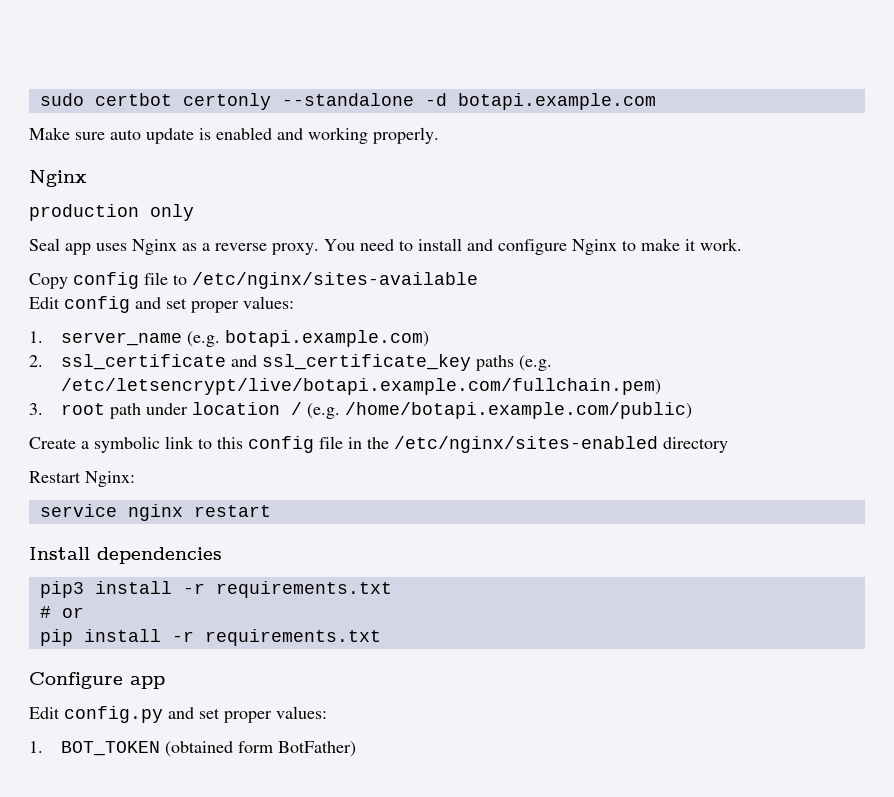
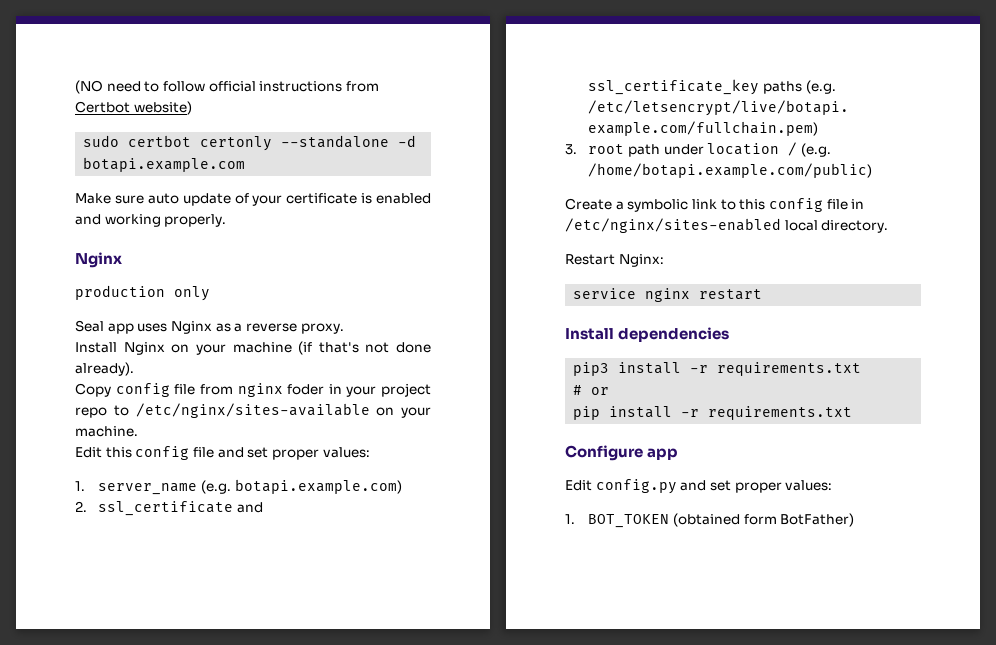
(39, 99) none -> [75,80,379,94] [75,101,192,115] (NO need to follow official instructions from Certbot website) //
(194, 136) none -> [234,193,358,206] of your certificate
[324,238,742,255] [29,272,478,289] [29,296,130,313] You need to install and configure Nginx to make it work. // Copy config file to /etc/nginx/sites-available // Edit config -> [75,341,431,355] [75,362,134,376] [75,383,431,397] [75,403,431,418] [75,426,138,437] [75,446,214,460] // Install Nginx on your machine (if that's not done already). // Copy config file from nginx foder in your project repo to /etc/nginx/sites-available on your machine. // Edit this config file
[367,436,728,453] the /etc/nginx/sites-enabled directory -> [565,218,889,233] /etc/nginx/sites-enabled local directory.

